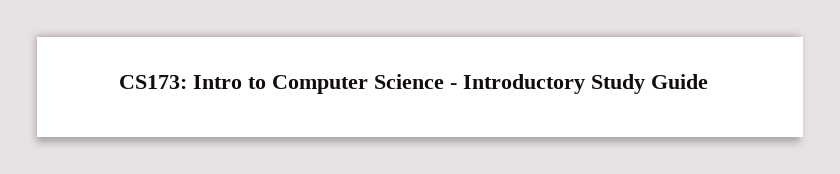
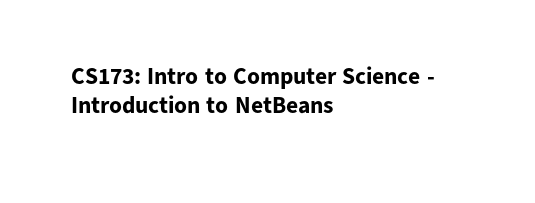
[463,74,708,94] Introductory Study Guide -> [71,95,333,114] Introduction to NetBeans

